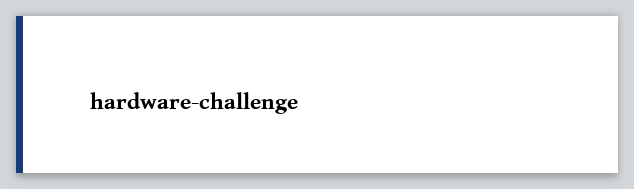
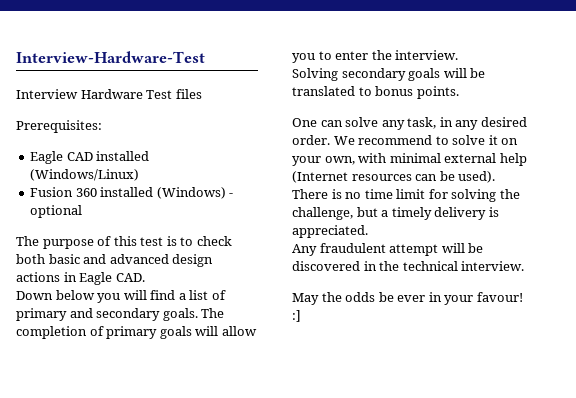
[90,92,298,114] hardware-challenge -> [16,51,205,63] [16,89,202,99] [16,120,102,133] [30,151,150,164] [30,169,140,181] [30,187,234,199] [30,205,83,218] [16,236,232,249] [16,254,214,267] [16,272,145,285] [16,290,226,303] [16,308,225,321] [16,326,257,339] [292,50,459,63] [292,68,486,81] [292,86,459,99] [292,117,527,130] [292,135,519,145] [292,153,527,166] [292,171,496,183] [292,189,520,202] [292,207,499,220] [292,225,368,238] [292,243,484,256] [292,261,525,271] [292,292,523,305] [292,310,301,322] Interview-Hardware-Test // Interview Hardware Test files // Prerequisites: // Eagle CAD installed (Windows/Linux) // Fusion 360 installed (Windows) - optional // The purpose of this test is to check both basic and advanced design actions in Eagle CAD. // Down below you will find a list of primary and secondary goals. The completion of primary goals will allow you to enter the interview. // Solving secondary goals will be translated to bonus points. // One can solve any task, in any desired order. We recommend to solve it on your own, with minimal external help (Internet resources can be used). There is no time limit for solving the challenge, but a timely delivery is appreciated. // Any fraudulent attempt will be discovered in the technical interview. // May the odds be ever in your favour! :]

